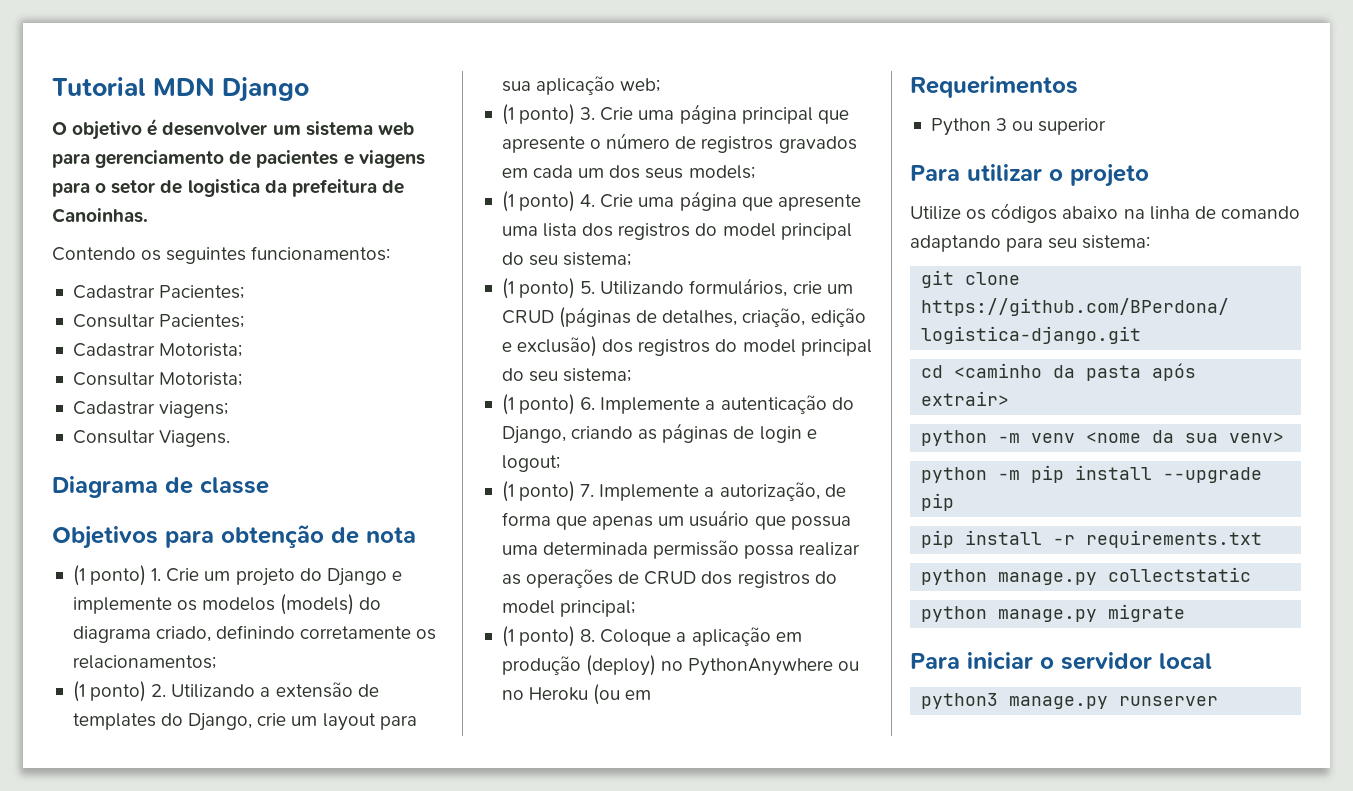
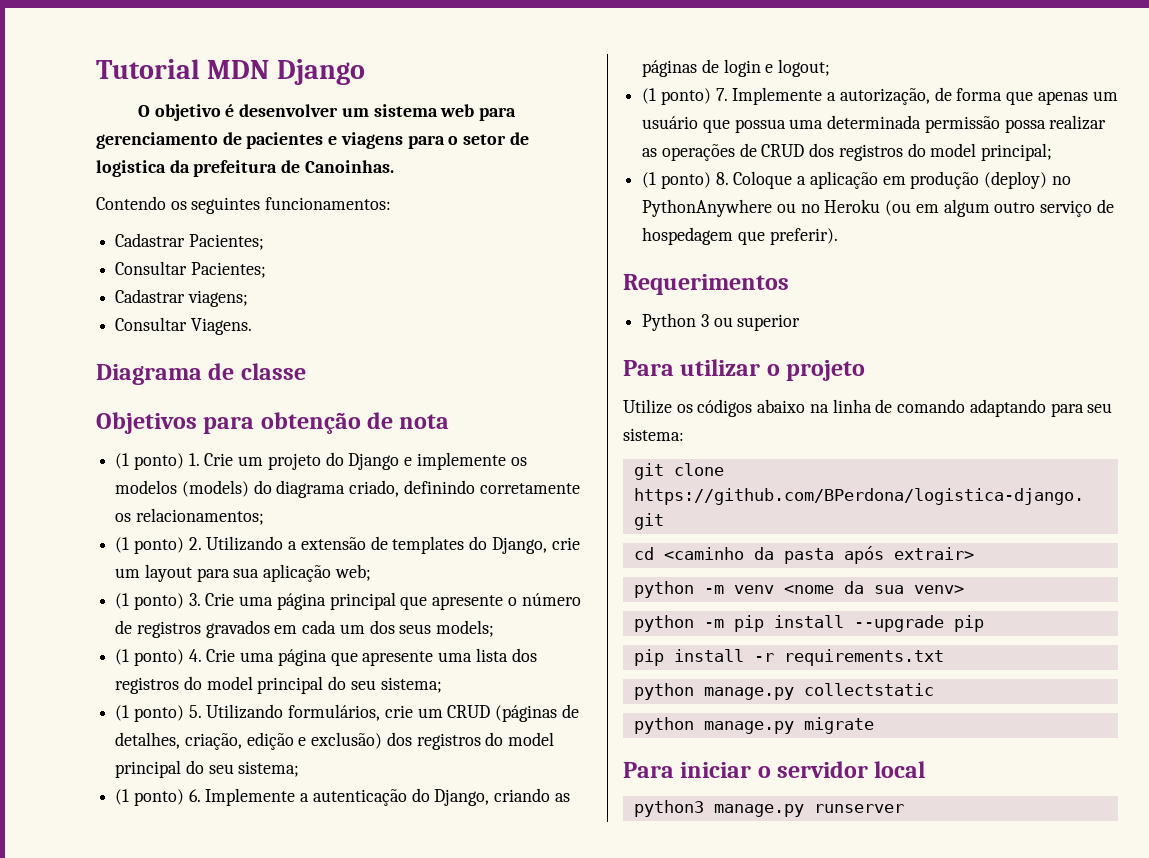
[72,343,243,357] [72,372,243,386] // Cadastrar Motorista; // Consultar Motorista; -> (266, 270) none
(652, 695) none -> [943,199,1114,217] [642,227,838,245] algum outro serviço de hospedagem que preferir).

